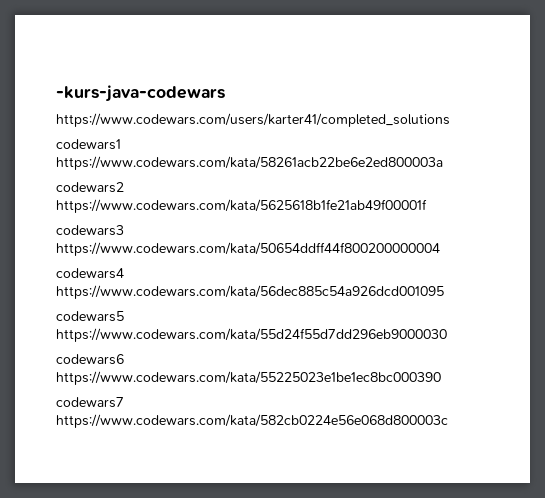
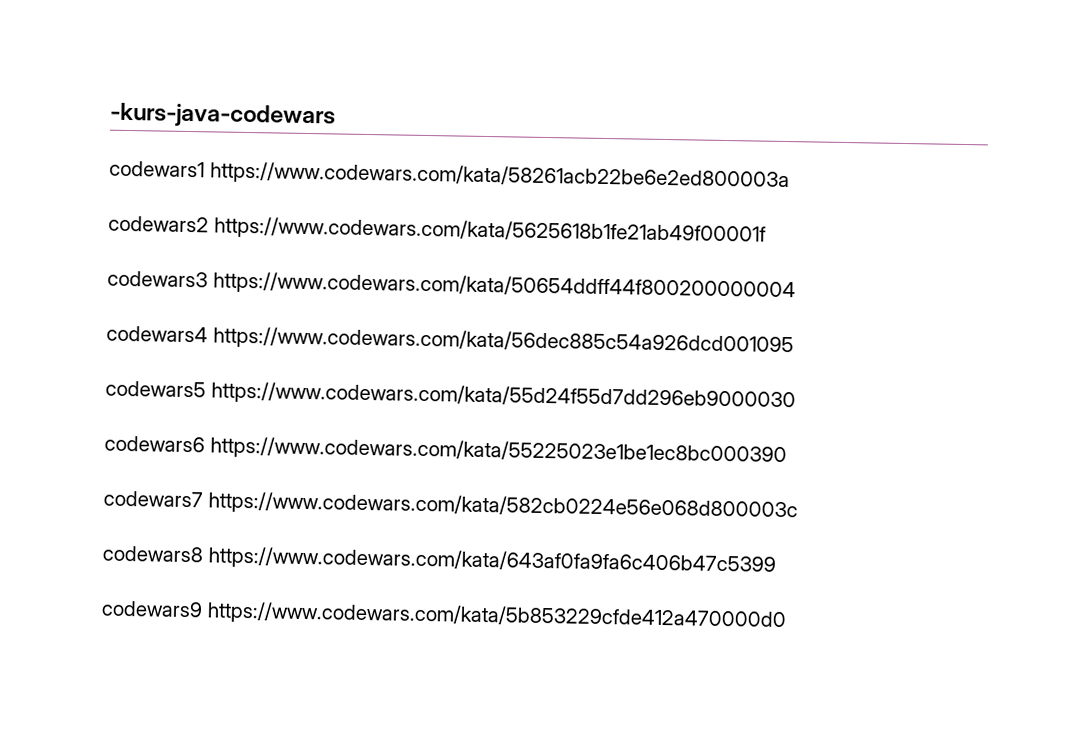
[56,113,450,127] // https://www.codewars.com/users/karter41/completed_solutions -> (336, 115) none
(448, 421) none -> [102,545,776,576] [101,600,787,632] // codewars8 https://www.codewars.com/kata/643af0fa9fa6c406b47c5399 // codewars9 https://www.codewars.com/kata/5b853229cfde412a470000d0

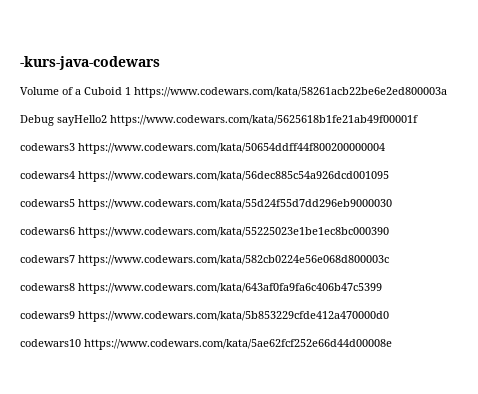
[109,160,205,178] codewars1 -> [20,87,131,95] Volume of a Cuboid 1
[108,215,209,233] codewars2 -> [20,115,107,126] Debug sayHello2
(787, 616) none -> [20,339,392,350] // codewars10 https://www.codewars.com/kata/5ae62fcf252e66d44d00008e

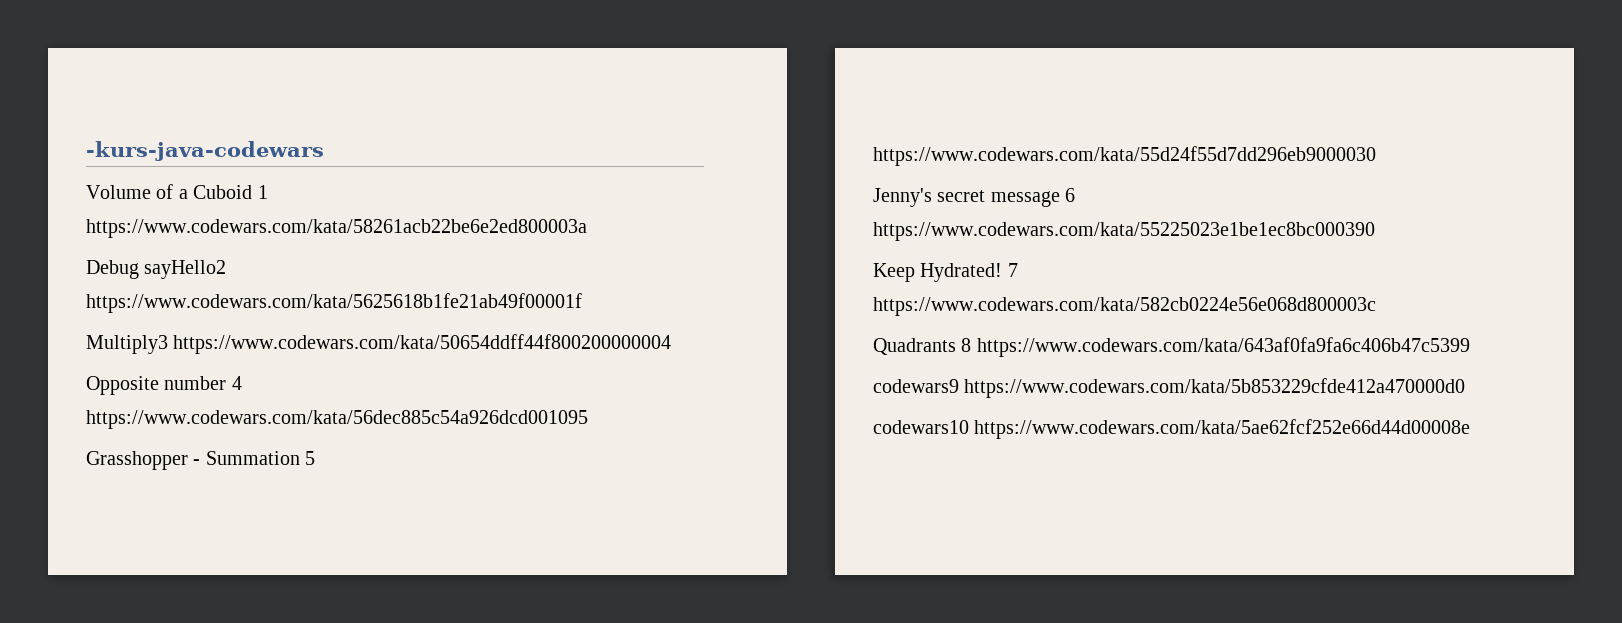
[20,143,75,151] codewars3 -> [86,335,168,354] Multiply3
[20,171,389,182] [20,199,392,210] [20,227,389,238] [20,255,75,263] codewars4 https://www.codewars.com/kata/56dec885c54a926dcd001095 // codewars5 https://www.codewars.com/kata/55d24f55d7dd296eb9000030 // codewars6 https://www.codewars.com/kata/55225023e1be1ec8bc000390 // codewars7 -> [86,376,242,395] [86,410,588,429] [86,451,316,470] [873,146,1376,166] [873,188,1076,207] [873,222,1375,241] [873,263,1018,282] Opposite number 4 https://www.codewars.com/kata/56dec885c54a926dcd001095 // Grasshopper - Summation 5 https://www.codewars.com/kata/55d24f55d7dd296eb9000030 // Jenny's secret message 6 https://www.codewars.com/kata/55225023e1be1ec8bc000390 // Keep Hydrated! 7
[20,283,75,291] codewars8 -> [873,338,972,355] Quadrants 8

